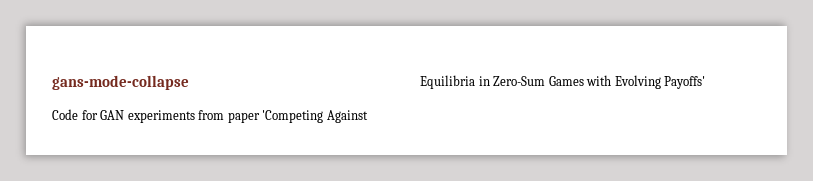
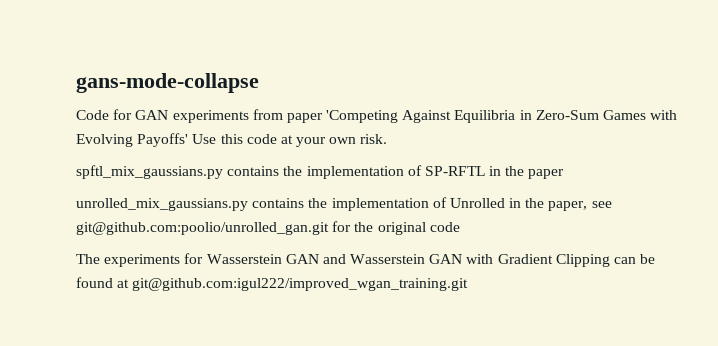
(706, 82) none -> [192,134,388,147] [76,165,565,179] [76,197,612,211] [76,221,460,235] [76,253,656,267] [76,277,469,291] Use this code at your own risk. // spftl_mix_gaussians.py contains the implementation of SP-RFTL in the paper // unrolled_mix_gaussians.py contains the implementation of Unrolled in the paper, see git@github.com:poolio/unrolled_gan.git for the original code // The experiments for Wasserstein GAN and Wasserstein GAN with Gradient Clipping can be found at git@github.com:igul222/improved_wgan_training.git

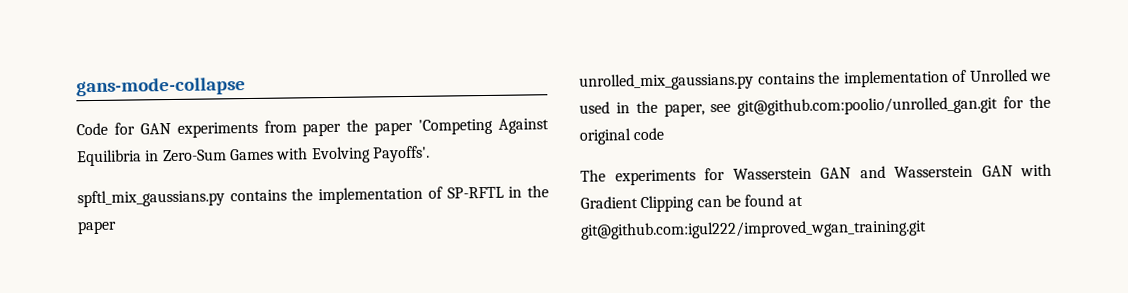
(323, 118) none -> [346,119,414,136] the paper
[137,133,388,147] Payoffs' Use this code at your own risk. -> [371,145,430,163] Payoffs'.
(505, 203) none -> [1030,72,1051,82] [579,101,610,114] we used

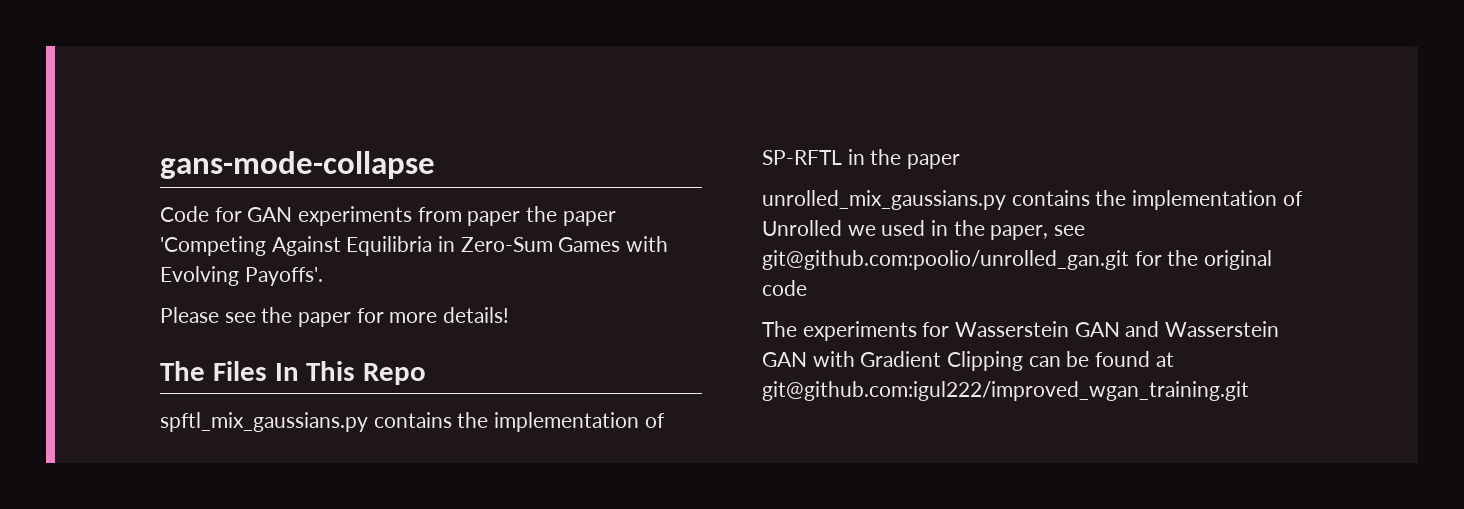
(430, 154) none -> [160,307,510,327] [160,361,427,385] // Please see the paper for more details! // The Files In This Repo

